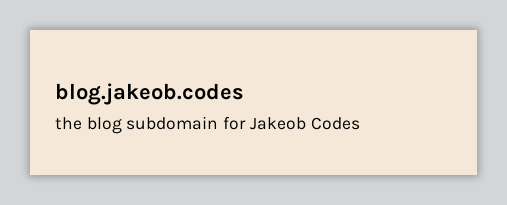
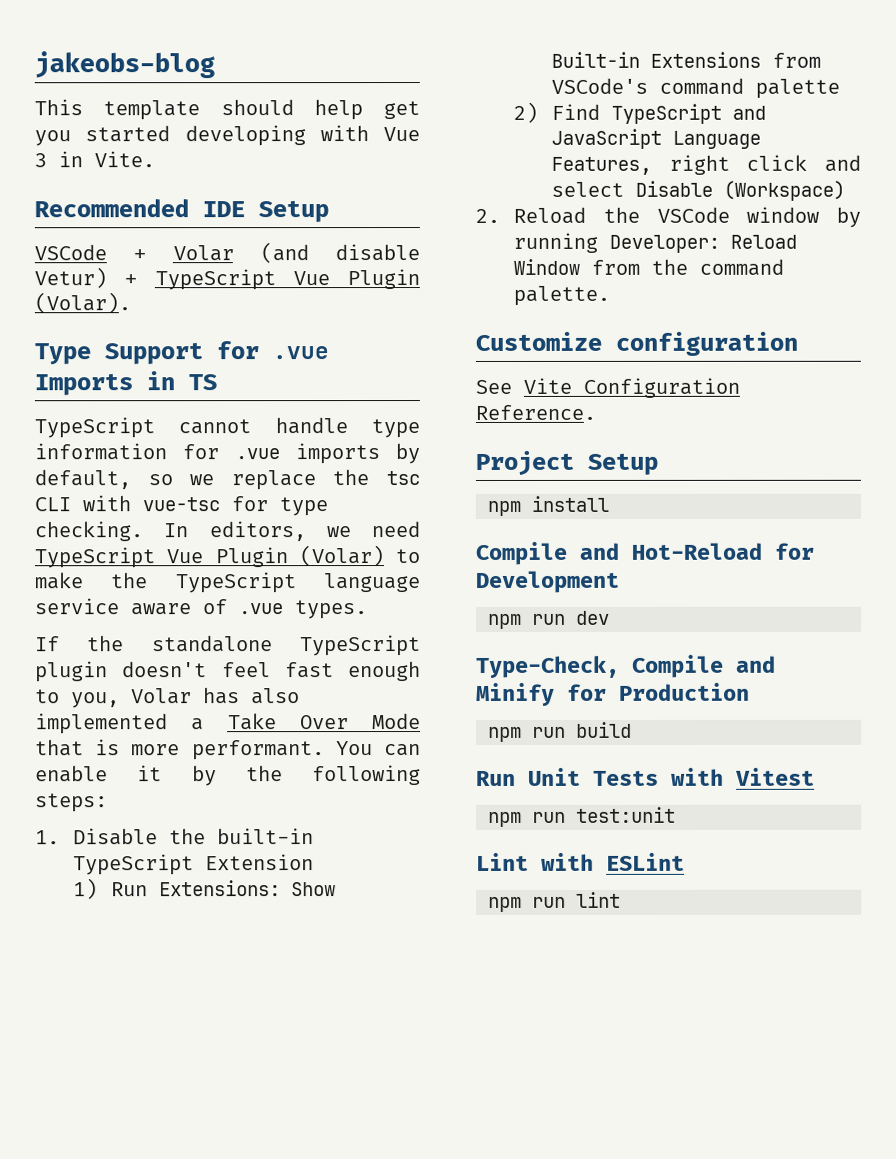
[55,83,244,105] [55,116,360,134] blog.jakeob.codes // the blog subdomain for Jakeob Codes -> [34,51,215,79] [34,99,420,121] [34,125,420,147] [34,151,155,168] [34,199,329,223] [34,242,420,264] [34,267,420,291] [34,292,131,314] [34,341,329,365] [34,371,217,396] [34,417,420,439] [34,443,420,465] [34,469,420,491] [34,495,328,517] [34,521,420,542] [34,545,420,569] [34,572,421,594] [35,598,368,620] [35,635,421,657] [35,661,421,683] [35,687,300,709] [35,713,421,735] [35,739,421,761] [35,765,421,787] [35,793,108,813] [35,828,315,846] [73,854,315,876] [73,878,337,900] [551,51,822,68] [551,77,841,99] [513,101,767,124] [551,128,762,149] [551,154,861,175] [551,180,846,201] [475,206,861,228] [513,232,798,253] [513,258,785,276] [513,285,611,306] [475,331,798,356] [475,377,740,398] [475,404,596,420] [475,450,658,476] [487,495,609,516] [475,541,814,565] [475,570,620,593] [488,610,610,629] [476,654,776,678] [476,682,750,706] [488,721,632,742] [476,767,815,786] [488,806,676,827] [476,852,685,871] [488,891,621,912] jakeobs-blog // This template should help get you started developing with Vue 3 in Vite. // Recommended IDE Setup // VSCode + Volar (and disable Vetur) + TypeScript Vue Plugin (Volar). // Type Support for .vue Imports in TS // TypeScript cannot handle type information for .vue imports by default, so we replace the tsc CLI with vue-tsc for type checking. In editors, we need TypeScript Vue Plugin (Volar) to make the TypeScript language service aware of .vue types. // If the standalone TypeScript plugin doesn't feel fast enough to you, Volar has also implemented a Take Over Mode that is more performant. You can enable it by the following steps: // 1. Disable the built-in TypeScript Extension // 1) Run Extensions: Show Built-in Extensions from VSCode's command palette // 2) Find TypeScript and JavaScript Language Features, right click and select Disable (Workspace) // 2. Reload the VSCode window by running Developer: Reload Window from the command palette. // Customize configuration // See Vite Configuration Reference. // Project Setup // npm install // Compile and Hot-Reload for Development // npm run dev // Type-Check, Compile and Minify for Production // npm run build // Run Unit Tests with Vitest // npm run test:unit // Lint with ESLint // npm run lint

